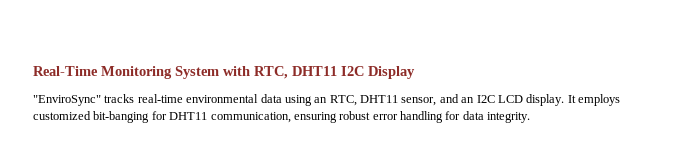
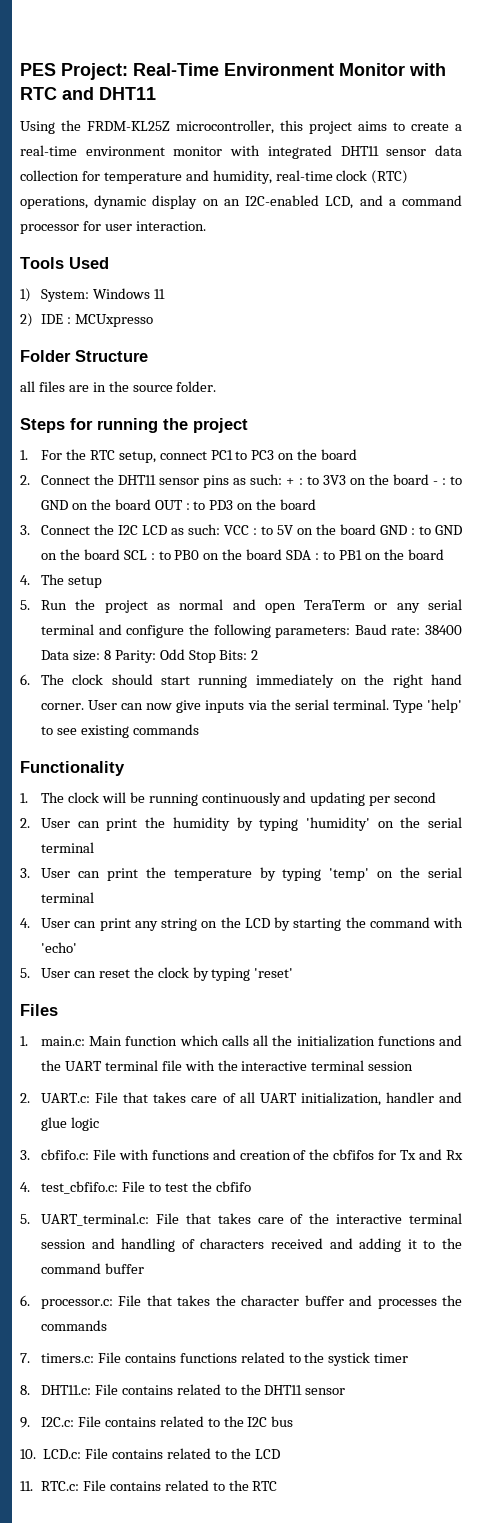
[33,66,415,79] [33,94,620,106] [33,111,531,123] Real-Time Monitoring System with RTC, DHT11 I2C Display // "EnviroSync" tracks real-time environmental data using an RTC, DHT11 sensor, and an I2C LCD display. It employs customized bit-banging for DHT11 communication, ensuring robust error handling for data integrity. -> [20,63,446,80] [20,87,156,100] [20,120,462,134] [20,145,463,159] [20,170,409,184] [20,195,462,209] [20,221,206,234] [20,257,109,269] [20,288,165,302] [20,313,153,327] [20,350,148,362] [20,381,217,392] [20,418,248,433] [20,449,358,463] [20,474,462,488] [40,499,317,510] [20,524,462,535] [40,549,444,560] [20,574,102,588] [20,599,462,613] [40,624,462,638] [40,649,259,663] [20,674,462,688] [40,699,462,713] [40,724,199,738] [20,761,125,776] [20,792,437,806] [20,817,462,831] [40,842,94,853] [20,867,463,881] [40,892,94,903] [20,917,463,931] [40,942,77,953] [20,967,294,981] [20,1004,58,1016] [20,1035,463,1047] [40,1060,414,1071] [20,1092,463,1106] [40,1117,99,1131] [20,1149,463,1160] [20,1181,251,1194] [20,1213,462,1226] [40,1238,463,1252] [40,1263,144,1274] [20,1295,462,1309] [40,1320,107,1331] [20,1352,409,1366] [20,1384,346,1395] [20,1416,294,1428] [20,1448,280,1459] [20,1480,278,1491] PES Project: Real-Time Environment Monitor with RTC and DHT11 // Using the FRDM-KL25Z microcontroller, this project aims to create a real-time environment monitor with integrated DHT11 sensor data collection for temperature and humidity, real-time clock (RTC) operations, dynamic display on an I2C-enabled LCD, and a command processor for user interaction. // Tools Used // 1) System: Windows 11 // 2) IDE : MCUxpresso // Folder Structure // all files are in the source folder. // Steps for running the project // 1. For the RTC setup, connect PC1 to PC3 on the board // 2. Connect the DHT11 sensor pins as such: + : to 3V3 on the board - : to GND on the board OUT : to PD3 on the board // 3. Connect the I2C LCD as such: VCC : to 5V on the board GND : to GND on the board SCL : to PB0 on the board SDA : to PB1 on the board // 4. The setup // 5. Run the project as normal and open TeraTerm or any serial terminal and configure the following parameters: Baud rate: 38400 Data size: 8 Parity: Odd Stop Bits: 2 // 6. The clock should start running immediately on the right hand corner. User can now give inputs via the serial terminal. Type 'help' to see existing commands // Functionality // 1. The clock will be running continuously and updating per second // 2. User can print the humidity by typing 'humidity' on the serial terminal // 3. User can print the temperature by typing 'temp' on the serial terminal // 4. User can print any string on the LCD by starting the command with 'echo' // 5. User can reset the clock by typing 'reset' // Files // 1. main.c: Main function which calls all the initialization functions and the UART terminal file with the interactive terminal session // 2. UART.c: File that takes care of all UART initialization, handler and glue logic // 3. cbfifo.c: File with functions and creation of the cbfifos for Tx and Rx // 4. test_cbfifo.c: File to test the cbfifo // 5. UART_terminal.c: File that takes care of the interactive terminal session and handling of characters received and adding it to the command buffer // 6. processor.c: File that takes the character buffer and processes the commands // 7. timers.c: File contains functions related to the systick timer // 8. DHT11.c: File contains related to the DHT11 sensor // 9. I2C.c: File contains related to the I2C bus // 10. LCD.c: File contains related to the LCD // 11. RTC.c: File contains related to the RTC

